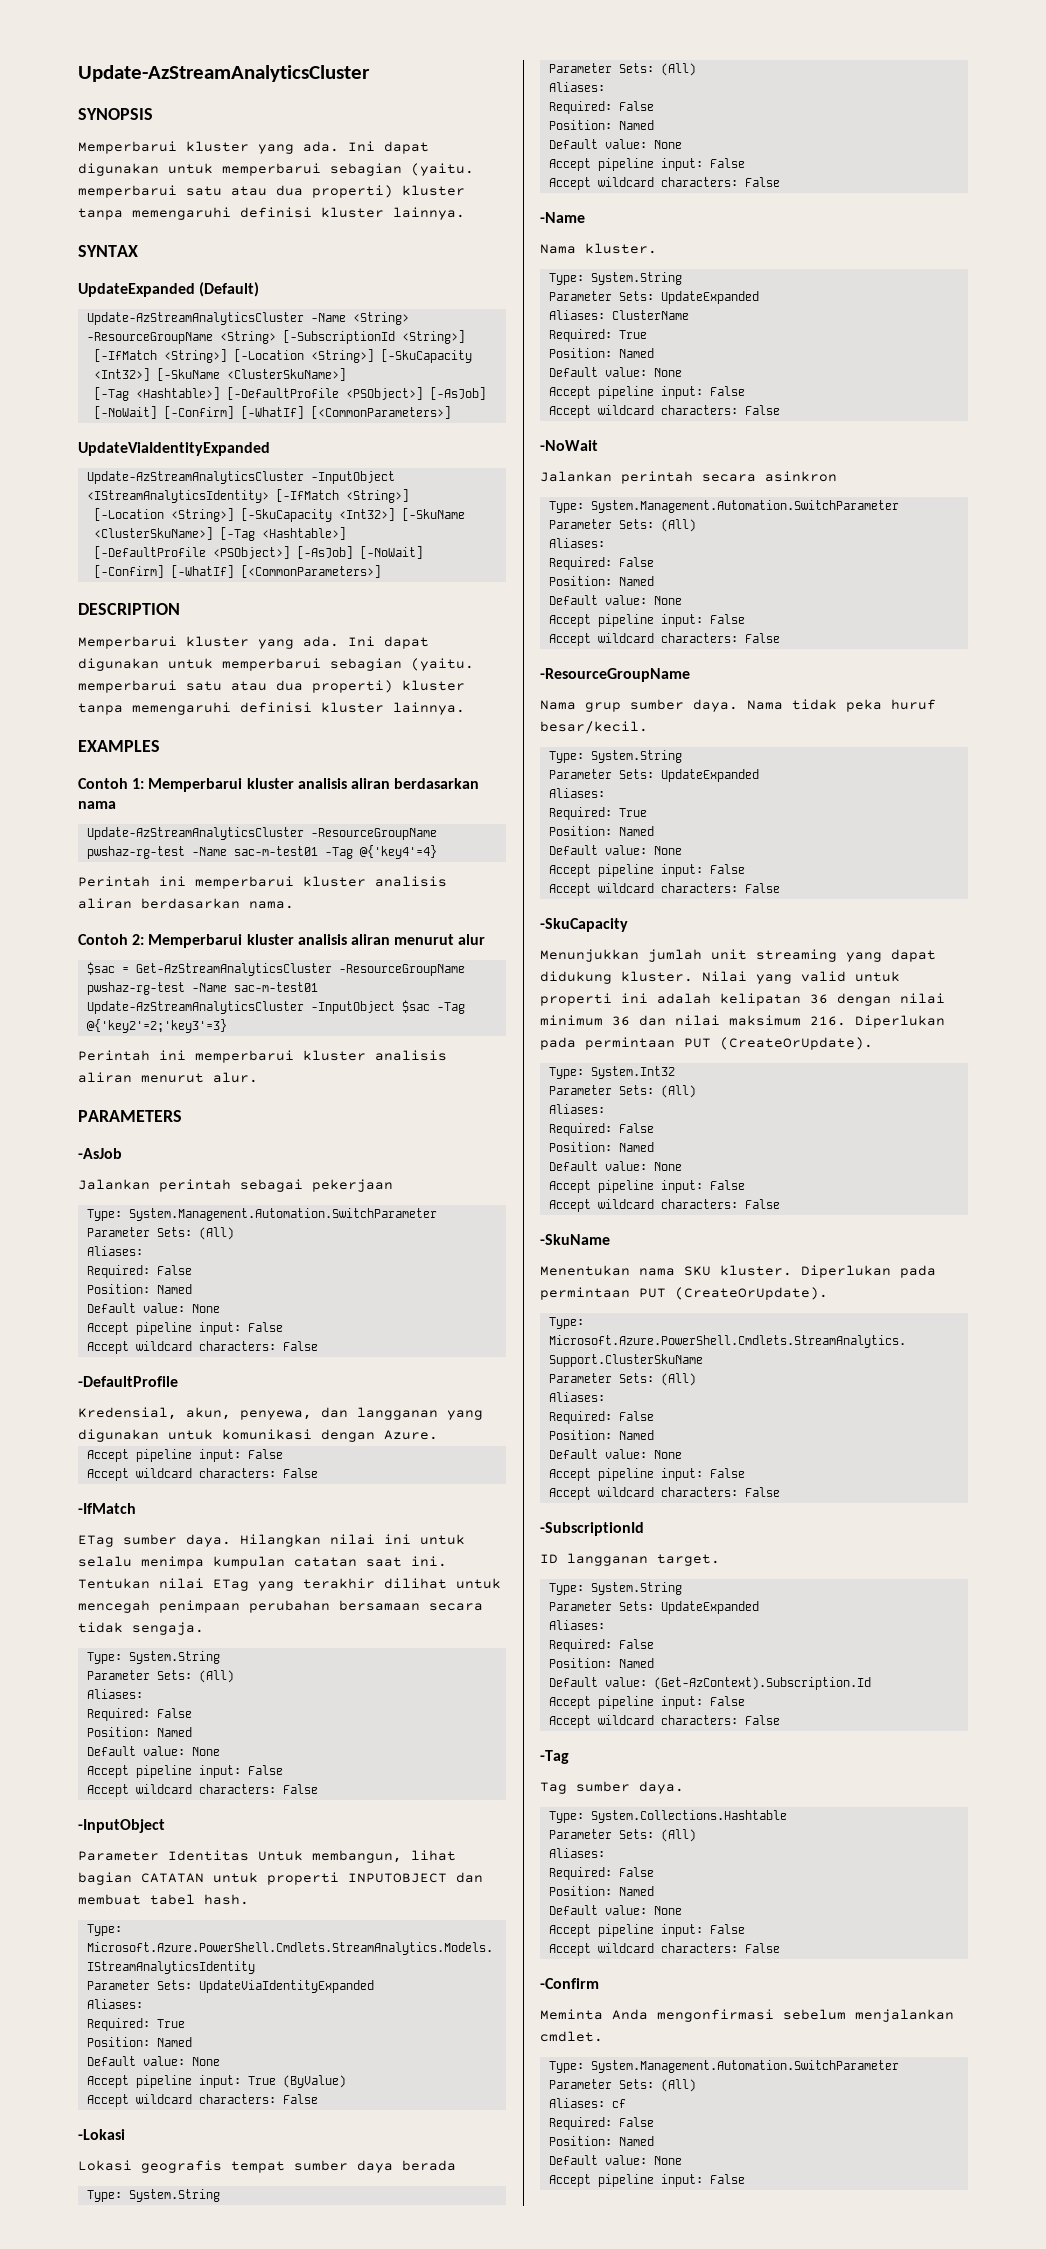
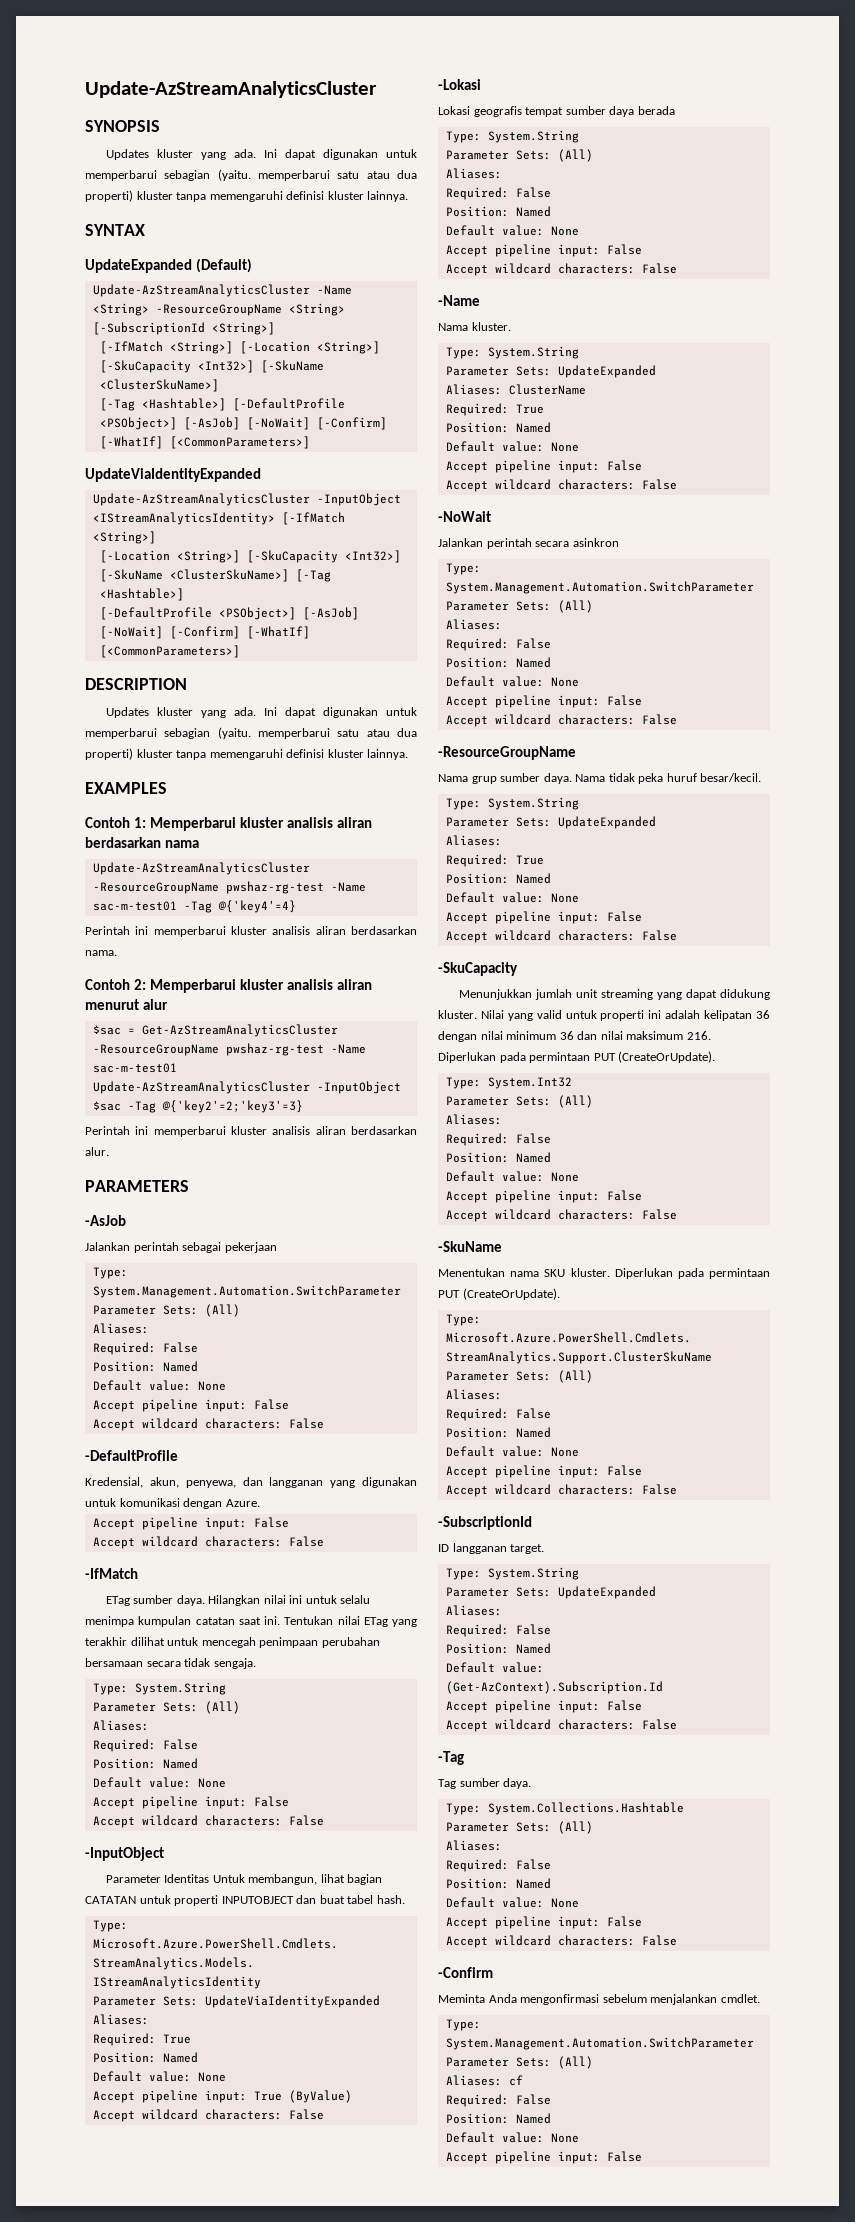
[78,141,177,154] Memperbarui -> [105,149,149,160] Updates
[78,636,177,649] Memperbarui -> [105,707,149,718] Updates
[141,1073,204,1083] menurut -> [351,1126,418,1135] berdasarkan
[78,1894,141,1905] membuat -> [319,1895,345,1904] buat

